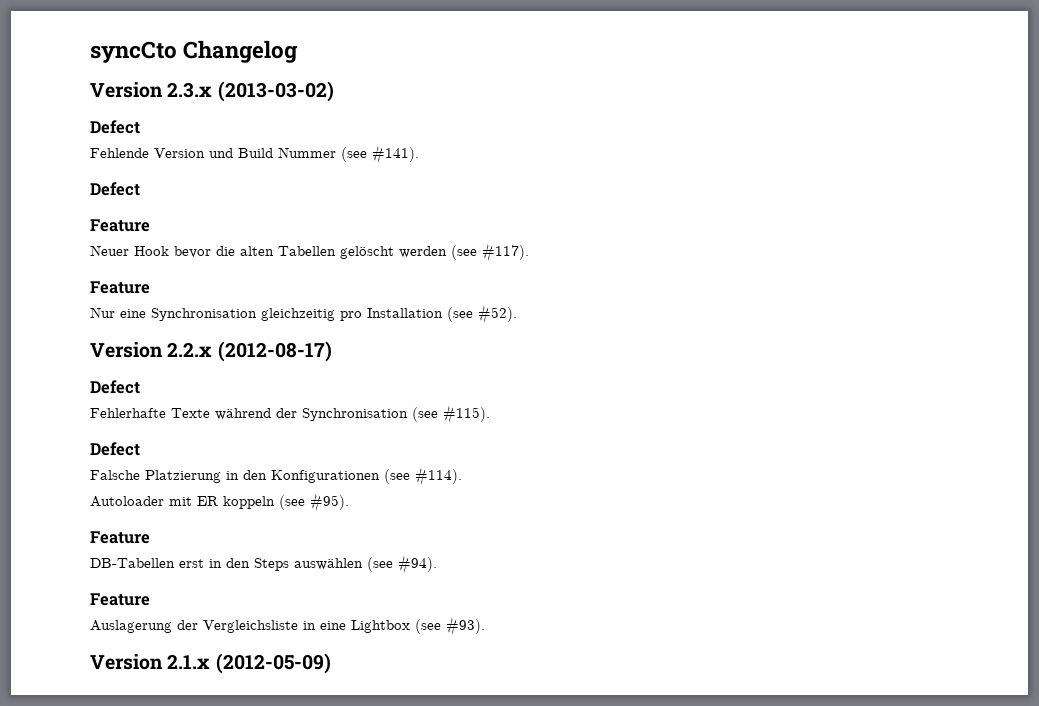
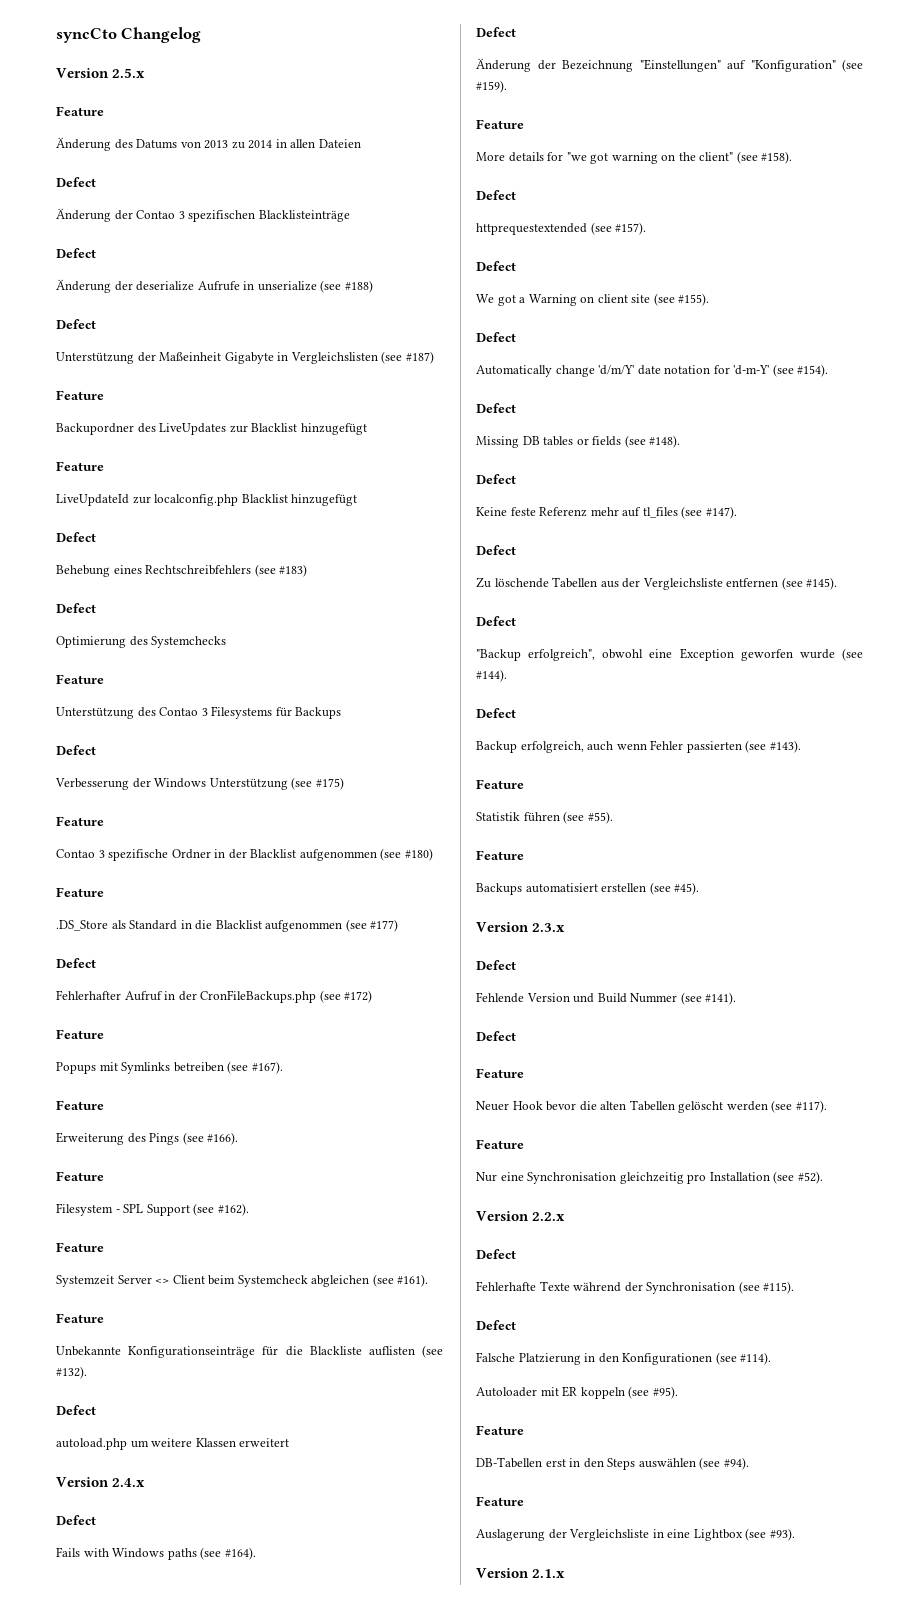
(299, 51) none -> [56,68,146,78] [56,106,104,116] [56,137,361,151] [56,177,96,187] [56,208,350,222] [56,248,96,258] [56,279,373,293] [56,319,96,329] [56,351,434,364] [56,390,104,400] [56,423,367,435] [56,461,104,471] [56,494,358,506] [56,532,96,542] [56,564,308,577] [56,603,96,613] [56,636,227,648] [56,674,104,684] [56,706,342,719] [56,745,96,755] [55,777,344,790] [56,816,104,826] [56,848,433,861] [56,887,104,897] [56,919,399,932] [56,958,96,968] [56,990,373,1003] [56,1029,104,1039] [56,1061,283,1074] [56,1100,104,1110] [56,1132,239,1145] [56,1171,104,1181] [56,1203,249,1216] [56,1242,104,1252] [56,1274,429,1287] [56,1313,104,1323] [56,1345,443,1358] [56,1366,87,1379] [56,1405,96,1415] [56,1438,290,1450] [56,1477,146,1487] [56,1515,96,1525] [56,1547,256,1560] [476,27,516,37] [476,58,863,72] [476,80,507,93] [476,119,524,129] [476,151,793,164] [476,190,516,200] [476,222,647,235] [476,261,516,271] [476,293,710,306] [476,332,516,342] [476,364,829,377] [476,403,516,413] [476,435,681,448] [476,474,516,484] [476,506,737,519] [476,545,516,555] [476,577,838,590] [476,616,516,626] [476,648,863,661] [476,669,507,682] [476,708,516,718] [476,740,801,753] [476,779,524,789] [476,811,613,824] [476,850,524,860] [476,882,700,895] // Version 2.5.x // Feature // Änderung des Datums von 2013 zu 2014 in allen Dateien // Defect // Änderung der Contao 3 spezifischen Blacklisteinträge // Defect // Änderung der deserialize Aufrufe in unserialize (see #188) // Defect // Unterstützung der Maßeinheit Gigabyte in Vergleichslisten (see #187) // Feature // Backupordner des LiveUpdates zur Blacklist hinzugefügt // Feature // LiveUpdateId zur localconfig.php Blacklist hinzugefügt // Defect // Behebung eines Rechtschreibfehlers (see #183) // Defect // Optimierung des Systemchecks // Feature // Unterstützung des Contao 3 Filesystems für Backups // Defect // Verbesserung der Windows Unterstützung (see #175) // Feature // Contao 3 spezifische Ordner in der Blacklist aufgenommen (see #180) // Feature // .DS_Store als Standard in die Blacklist aufgenommen (see #177) // Defect // Fehlerhafter Aufruf in der CronFileBackups.php (see #172) // Feature // Popups mit Symlinks betreiben (see #167). // Feature // Erweiterung des Pings (see #166). // Feature // Filesystem - SPL Support (see #162). // Feature // Systemzeit Server <> Client beim Systemcheck abgleichen (see #161). // Feature // Unbekannte Konfigurationseinträge für die Blackliste auflisten (see #132). // Defect // autoload.php um weitere Klassen erweitert // Version 2.4.x // Defect // Fails with Windows paths (see #164). // Defect // Änderung der Bezeichnung "Einstellungen" auf "Konfiguration" (see #159). // Feature // More details for "we got warning on the client" (see #158). // Defect // httprequestextended (see #157). // Defect // We got a Warning on client site (see #155). // Defect // Automatically change 'd/m/Y' date notation for 'd-m-Y' (see #154). // Defect // Missing DB tables or fields (see #148). // Defect // Keine feste Referenz mehr auf tl_files (see #147). // Defect // Zu löschende Tabellen aus der Vergleichsliste entfernen (see #145). // Defect // "Backup erfolgreich", obwohl eine Exception geworfen wurde (see #144). // Defect // Backup erfolgreich, auch wenn Fehler passierten (see #143). // Feature // Statistik führen (see #55). // Feature // Backups automatisiert erstellen (see #45).
[217,81,334,102] (2013-03-02) -> (566, 927) none
[217,341,332,362] (2012-08-17) -> (566, 1216) none
[215,653,331,674] (2012-05-09) -> (566, 1573) none

